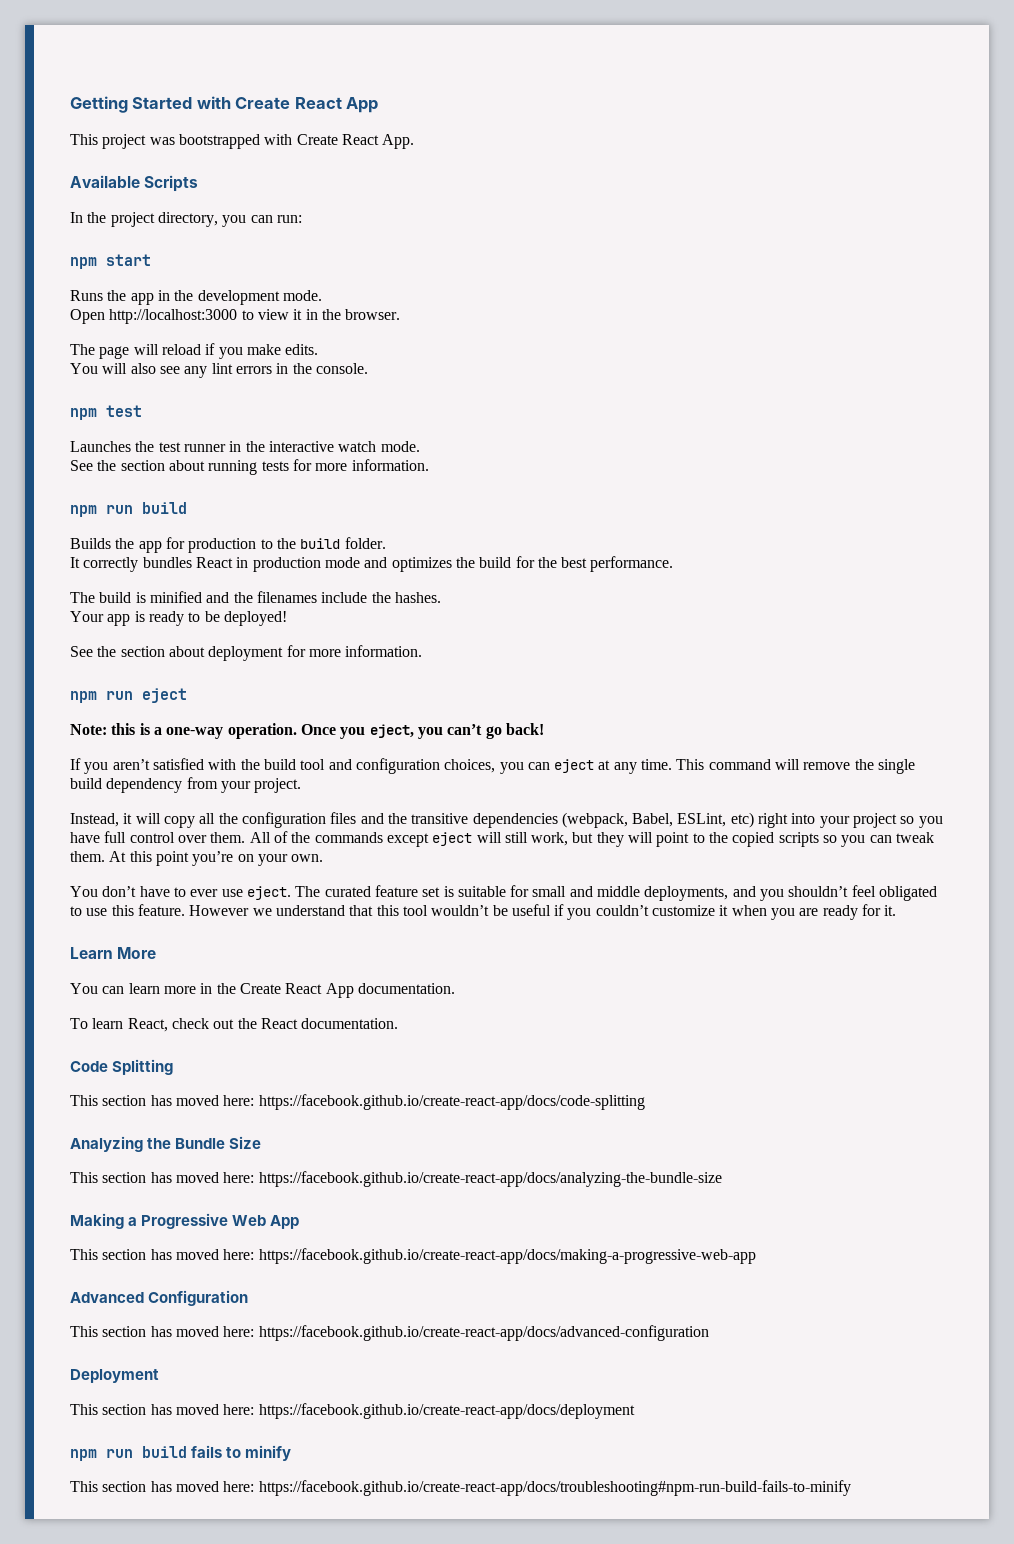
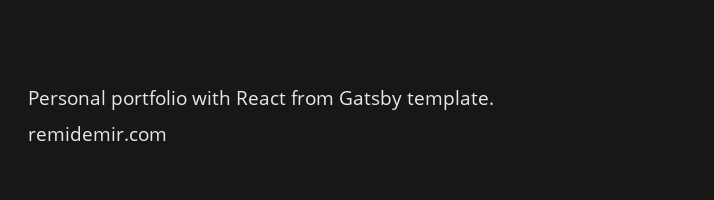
[70,96,379,113] [70,134,415,149] [70,175,199,192] [70,212,302,227] [70,254,151,269] [70,290,322,305] [70,309,401,324] [70,343,319,359] [70,363,368,378] [70,405,142,420] [70,441,420,452] [70,459,429,475] [70,502,187,517] [70,537,386,553] [70,556,674,572] [70,591,441,603] [70,611,287,626] [70,645,423,661] [70,688,187,703] [70,723,544,739] [70,758,916,774] [70,777,302,793] [70,812,943,828] [70,831,935,847] [70,851,324,866] [70,885,938,901] [70,904,897,920] [70,947,157,959] [70,983,455,998] [70,1018,399,1032] [70,1059,174,1075] [70,1094,645,1110] [70,1136,262,1152] [70,1171,722,1187] [70,1213,300,1229] [70,1248,756,1264] [70,1290,249,1306] [70,1325,709,1341] [70,1369,159,1383] [70,1403,635,1419] [70,1445,292,1461] [70,1480,851,1496] Getting Started with Create React App // This project was bootstrapped with Create React App. // Available Scripts // In the project directory, you can run: // npm start // Runs the app in the development mode. // Open http://localhost:3000 to view it in the browser. // The page will reload if you make edits. // You will also see any lint errors in the console. // npm test // Launches the test runner in the interactive watch mode. // See the section about running tests for more information. // npm run build // Builds the app for production to the build folder. // It correctly bundles React in production mode and optimizes the build for the best performance. // The build is minified and the filenames include the hashes. // Your app is ready to be deployed! // See the section about deployment for more information. // npm run eject // Note: this is a one-way operation. Once you eject, you can’t go back! // If you aren’t satisfied with the build tool and configuration choices, you can eject at any time. This command will remove the single build dependency from your project. // Instead, it will copy all the configuration files and the transitive dependencies (webpack, Babel, ESLint, etc) right into your project so you have full control over them. All of the commands except eject will still work, but they will point to the copied scripts so you can tweak them. At this point you’re on your own. // You don’t have to ever use eject. The curated feature set is suitable for small and middle deployments, and you shouldn’t feel obligated to use this feature. However we understand that this tool wouldn’t be useful if you couldn’t customize it when you are ready for it. // Learn More // You can learn more in the Create React App documentation. // To learn React, check out the React documentation. // Code Splitting // This section has moved here: https://facebook.github.io/create-react-app/docs/code-splitting // Analyzing the Bundle Size // This section has moved here: https://facebook.github.io/create-react-app/docs/analyzing-the-bundle-size // Making a Progressive Web App // This section has moved here: https://facebook.github.io/create-react-app/docs/making-a-progressive-web-app // Advanced Configuration // This section has moved here: https://facebook.github.io/create-react-app/docs/advanced-configuration // Deployment // This section has moved here: https://facebook.github.io/create-react-app/docs/deployment // npm run build fails to minify // This section has moved here: https://facebook.github.io/create-react-app/docs/troubleshooting#npm-run-build-fails-to-minify -> [28,90,494,110] [28,126,167,141] Personal portfolio with React from Gatsby template. // remidemir.com

